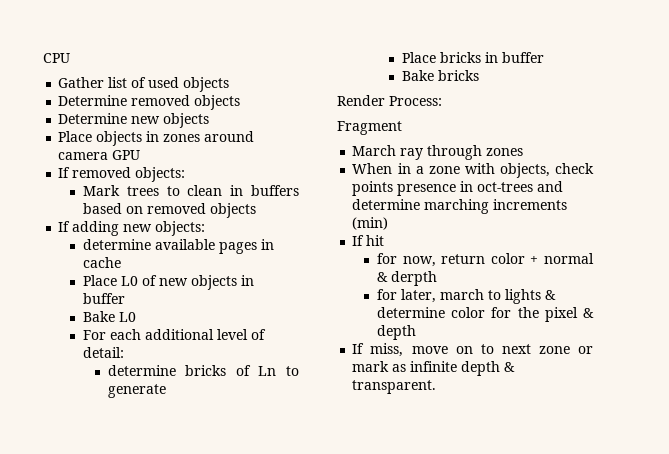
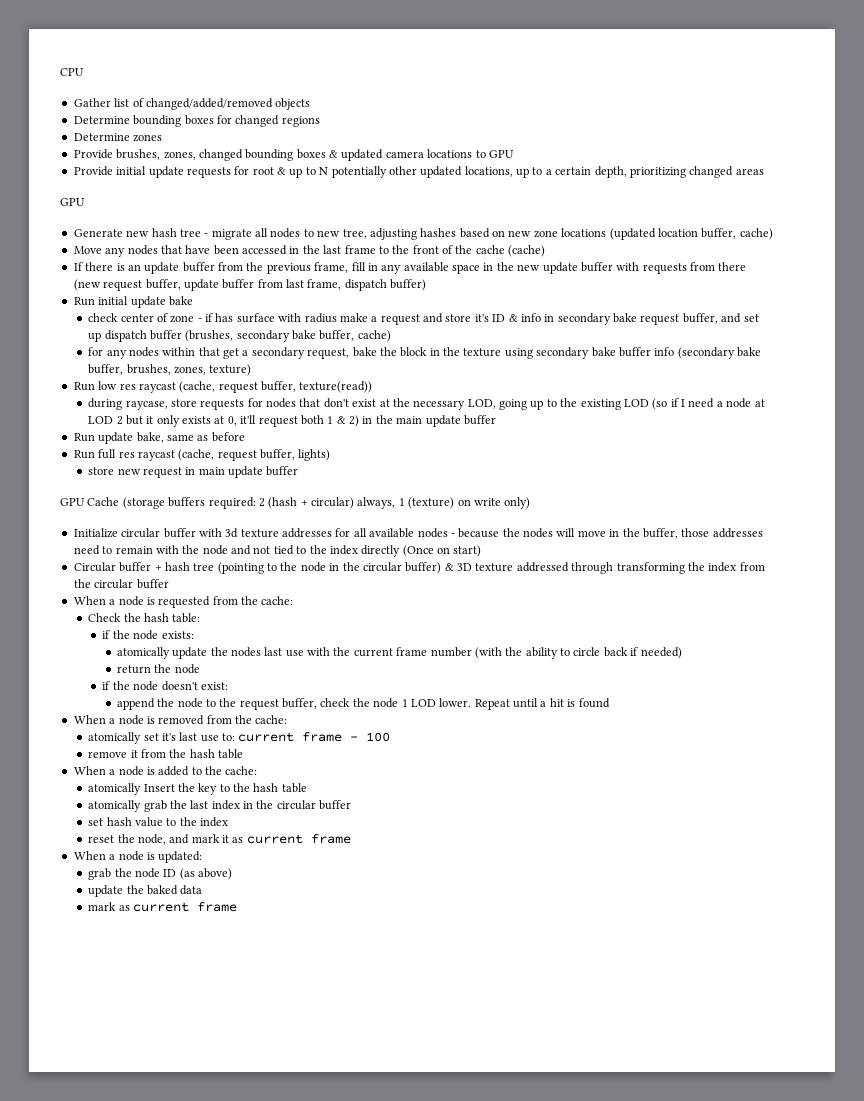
[148,77,230,92] [58,95,241,110] [58,113,210,128] [58,131,255,146] [58,150,141,160] [58,167,186,182] [83,185,300,196] [83,203,257,218] [58,221,206,236] [83,239,275,254] [83,257,122,268] [83,275,255,290] [83,293,126,304] [83,311,137,322] [83,329,267,340] [83,347,125,358] [107,365,299,376] [107,384,166,398] [401,52,544,63] [401,70,479,81] [337,95,442,106] [337,121,402,135] [352,145,524,160] [352,163,594,178] [352,181,564,196] [352,199,568,214] [352,217,389,230] [352,235,385,246] [377,253,594,267] [377,271,438,286] [377,289,557,304] [377,307,594,322] [377,325,417,340] [352,343,593,357] [352,361,516,376] [352,380,437,394] used objects // Determine removed objects // Determine new objects // Place objects in zones around camera GPU // If removed objects: // Mark trees to clean in buffers based on removed objects // If adding new objects: // determine available pages in cache // Place L0 of new objects in buffer // Bake L0 // For each additional level of detail: // determine bricks of Ln to generate // Place bricks in buffer // Bake bricks // Render Process: // Fragment // March ray through zones // When in a zone with objects, check points presence in oct-trees and determine marching increments (min) // If hit // for now, return color + normal & derpth // for later, march to lights & determine color for the pixel & depth // If miss, move on to next zone or mark as infinite depth & transparent. -> [145,98,311,110] [73,115,320,127] [73,133,163,142] [73,149,514,161] [73,166,764,178] [60,198,85,206] [73,228,773,240] [73,245,546,257] [73,262,747,274] [73,279,427,291] [73,296,193,308] [88,313,759,325] [88,330,391,342] [88,347,761,359] [88,364,252,376] [73,381,373,393] [88,398,765,410] [88,415,496,427] [73,432,245,444] [73,449,331,461] [88,466,299,478] [60,497,531,509] [73,528,763,539] [73,545,482,557] [73,562,765,574] [73,579,169,589] [73,596,294,608] [88,613,201,623] [102,630,194,640] [116,647,682,659] [116,664,200,674] [102,681,228,691] [116,698,610,710] [73,715,288,725] [88,732,391,744] [88,749,243,759] [73,766,258,776] [88,783,307,795] [88,800,352,812] [88,817,228,827] [88,834,351,845] [73,851,203,863] [88,868,232,880] [88,885,203,897] [88,902,237,912] changed/added/removed objects // Determine bounding boxes for changed regions // Determine zones // Provide brushes, zones, changed bounding boxes & updated camera locations to GPU // Provide initial update requests for root & up to N potentially other updated locations, up to a certain depth, prioritizing changed areas // GPU // Generate new hash tree - migrate all nodes to new tree, adjusting hashes based on new zone locations (updated location buffer, cache) // Move any nodes that have been accessed in the last frame to the front of the cache (cache) // If there is an update buffer from the previous frame, fill in any available space in the new update buffer with requests from there (new request buffer, update buffer from last frame, dispatch buffer) // Run initial update bake // check center of zone - if has surface with radius make a request and store it's ID & info in secondary bake request buffer, and set up dispatch buffer (brushes, secondary bake buffer, cache) // for any nodes within that get a secondary request, bake the block in the texture using secondary bake buffer info (secondary bake buffer, brushes, zones, texture) // Run low res raycast (cache, request buffer, texture(read)) // during raycase, store requests for nodes that don't exist at the necessary LOD, going up to the existing LOD (so if I need a node at LOD 2 but it only exists at 0, it'll request both 1 & 2) in the main update buffer // Run update bake, same as before // Run full res raycast (cache, request buffer, lights) // store new request in main update buffer // GPU Cache (storage buffers required: 2 (hash + circular) always, 1 (texture) on write only) // Initialize circular buffer with 3d texture addresses for all available nodes - because the nodes will move in the buffer, those addresses need to remain with the node and not tied to the index directly (Once on start) // Circular buffer + hash tree (pointing to the node in the circular buffer) & 3D texture addressed through transforming the index from the circular buffer // When a node is requested from the cache: // Check the hash table: // if the node exists: // atomically update the nodes last use with the current frame number (with the ability to circle back if needed) // return the node // if the node doesn't exist: // append the node to the request buffer, check the node 1 LOD lower. Repeat until a hit is found // When a node is removed from the cache: // atomically set it's last use to: current frame - 100 // remove it from the hash table // When a node is added to the cache: // atomically Insert the key to the hash table // atomically grab the last index in the circular buffer // set hash value to the index // reset the node, and mark it as current frame // When a node is updated: // grab the node ID (as above) // update the baked data // mark as current frame

